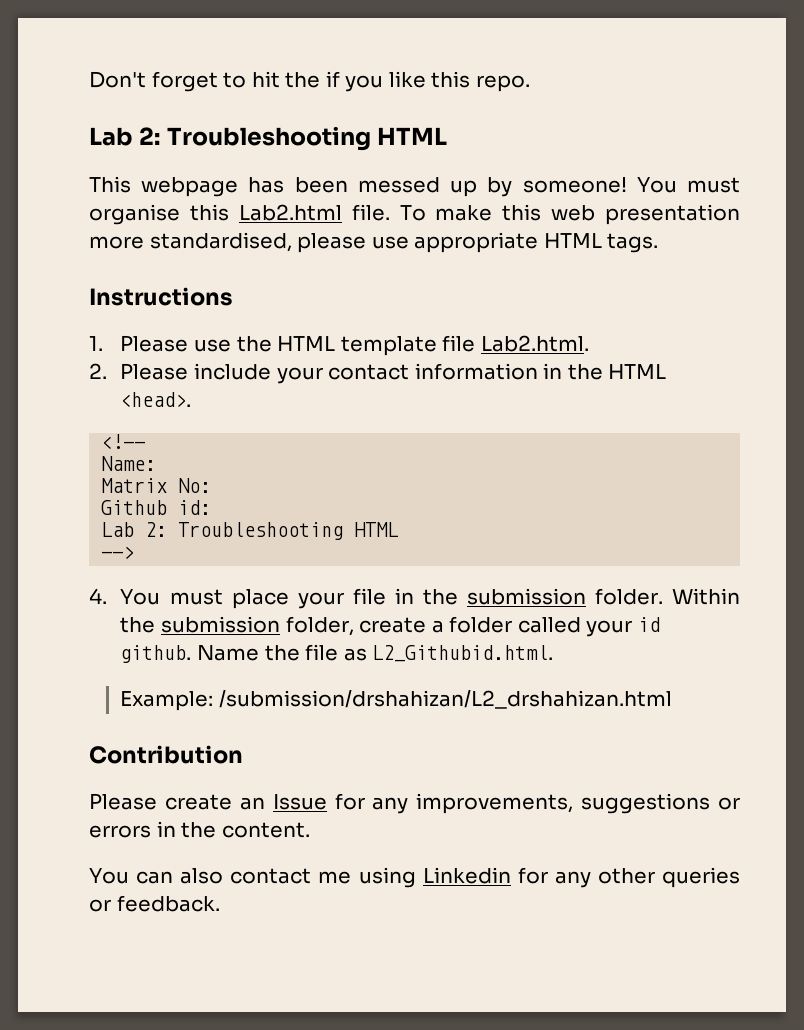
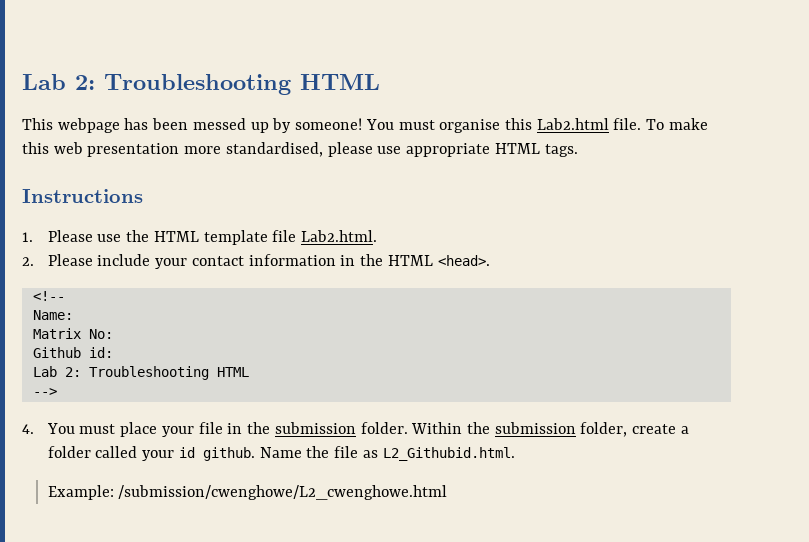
[89,71,530,92] Don't forget to hit the if you like this repo. // -> (22, 82) none
[218,690,672,709] [89,745,243,764] [89,793,740,814] [89,821,310,838] [89,867,741,888] [89,895,220,912] /submission/drshahizan/L2_drshahizan.html // Contribution // Please create an Issue for any improvements, suggestions or errors in the content. // You can also contact me using Linkedin for any other queries or feedback. -> [118,485,448,500] /submission/cwenghowe/L2_cwenghowe.html

